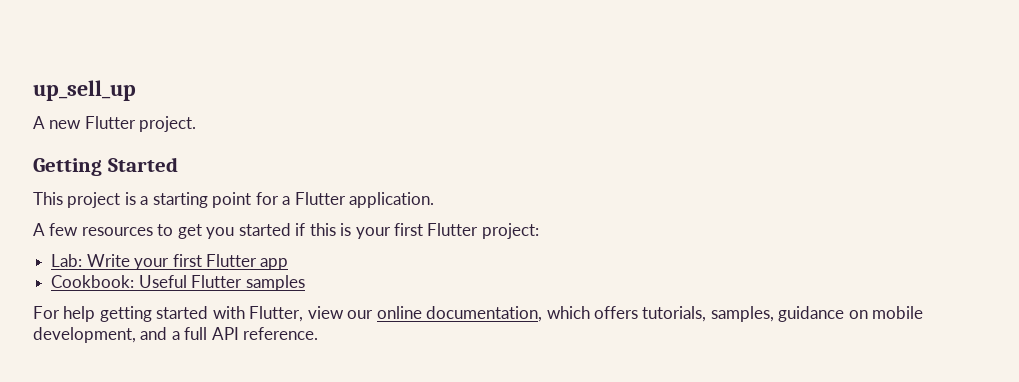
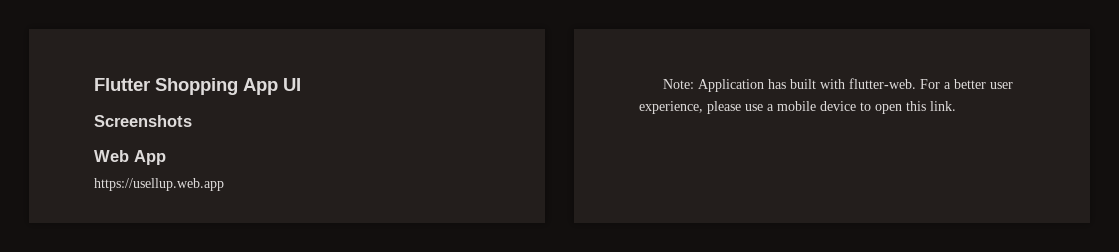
[33,80,136,101] [33,116,197,132] [33,157,178,176] [33,192,435,208] [33,223,539,239] [51,254,289,270] [51,275,305,291] [33,306,924,322] [33,327,319,343] up_sell_up // A new Flutter project. // Getting Started // This project is a starting point for a Flutter application. // A few resources to get you started if this is your first Flutter project: // Lab: Write your first Flutter app // Cookbook: Useful Flutter samples // For help getting started with Flutter, view our online documentation, which offers tutorials, samples, guidance on mobile development, and a full API reference. -> [94,78,301,95] [94,115,192,127] [94,150,166,165] [94,178,224,191] [662,78,1013,92] [639,101,956,114] Flutter Shopping App UI // Screenshots // Web App // https://usellup.web.app // Note: Application has built with flutter-web. For a better user experience, please use a mobile device to open this link.

